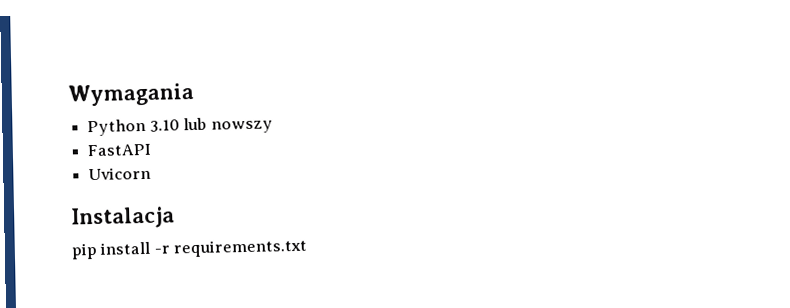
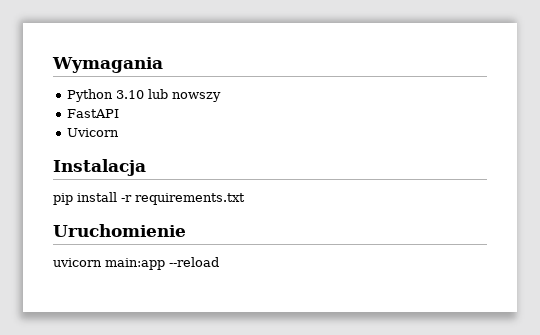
(308, 248) none -> [53,224,186,237] [53,257,219,270] // Uruchomienie // uvicorn main:app --reload

